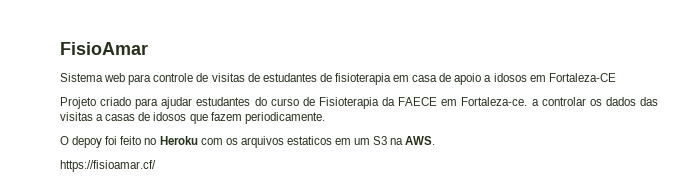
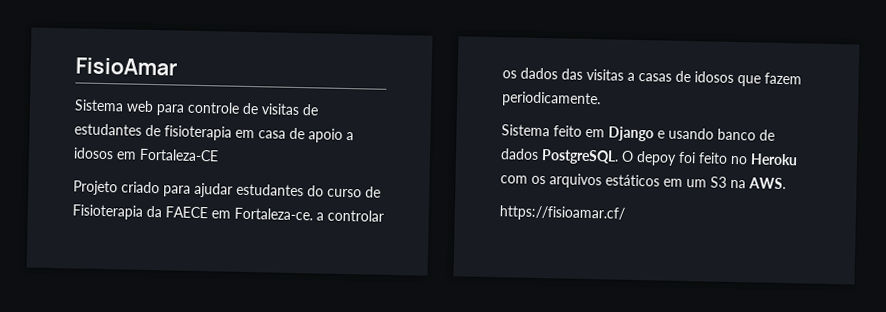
(325, 118) none -> [501,124,775,142] [500,148,619,165] Sistema feito em Django e usando banco de dados PostgreSQL.
[286,136,332,145] estaticos -> [605,174,660,187] estáticos

